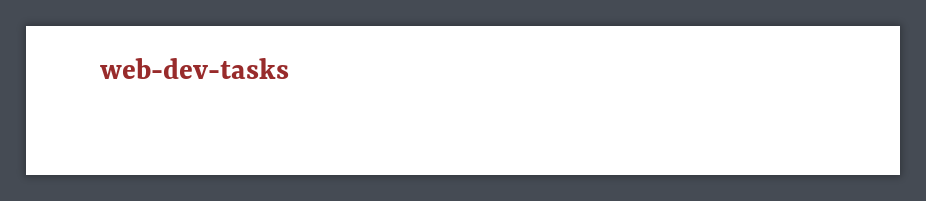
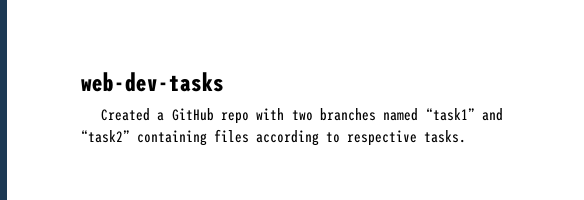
(289, 68) none -> [100,108,504,124] [81,129,466,146] // Created a GitHub repo with two branches named “task1” and “task2” containing files according to respective tasks.

